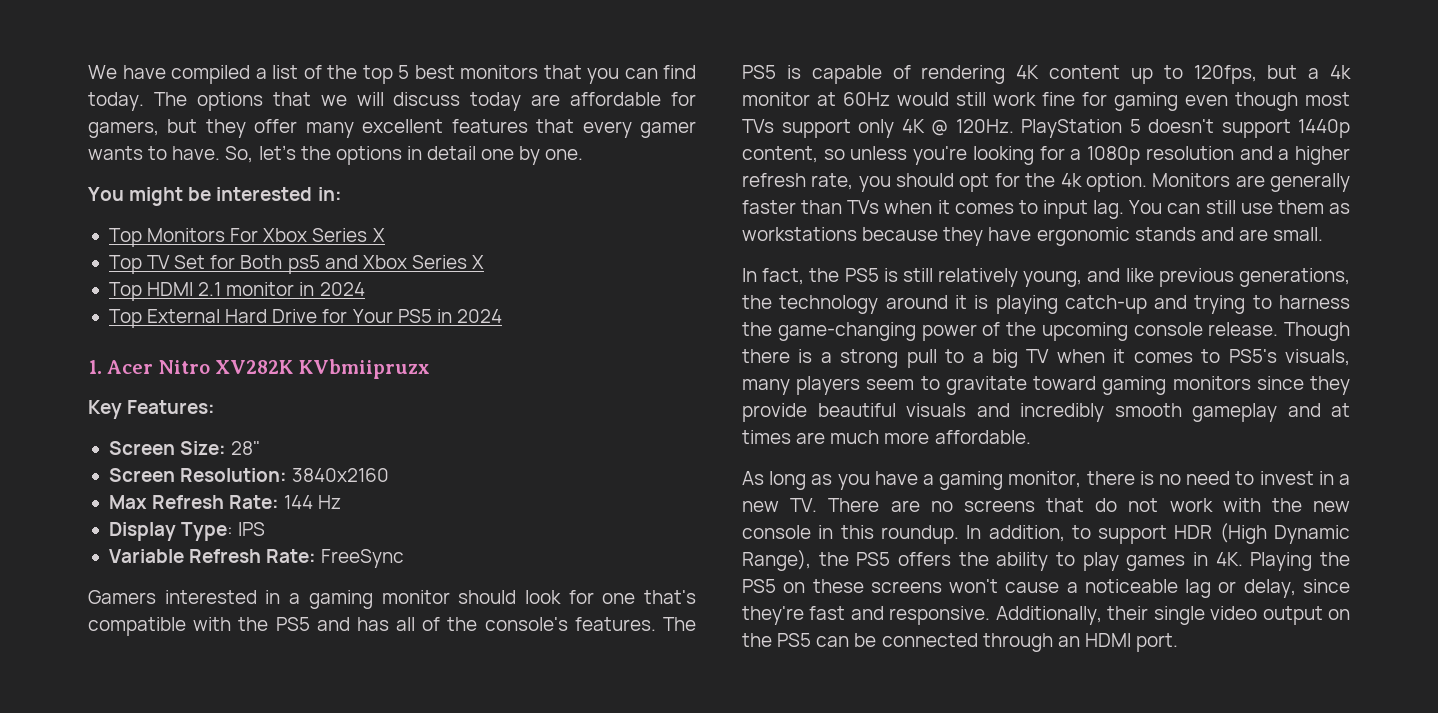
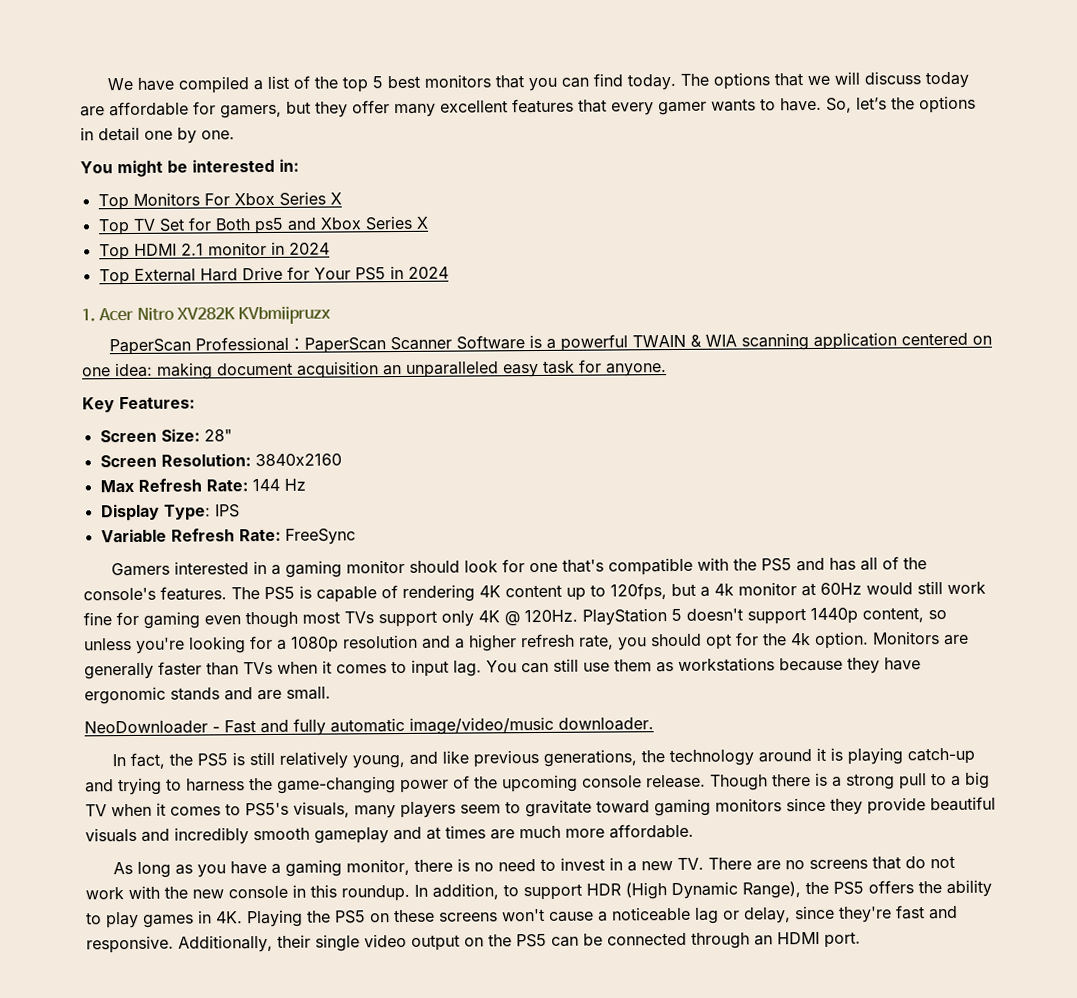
(430, 369) none -> [108,332,992,356] [82,359,667,380] // PaperScan Professional：PaperScan Scanner Software is a powerful TWAIN & WIA scanning application centered on one idea: making document acquisition an unparalleled easy task for anyone.
(1324, 234) none -> [84,716,654,736] // NeoDownloader - Fast and fully automatic image/video/music downloader.

